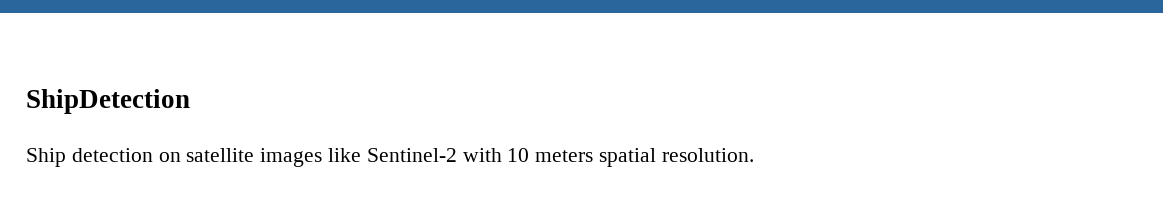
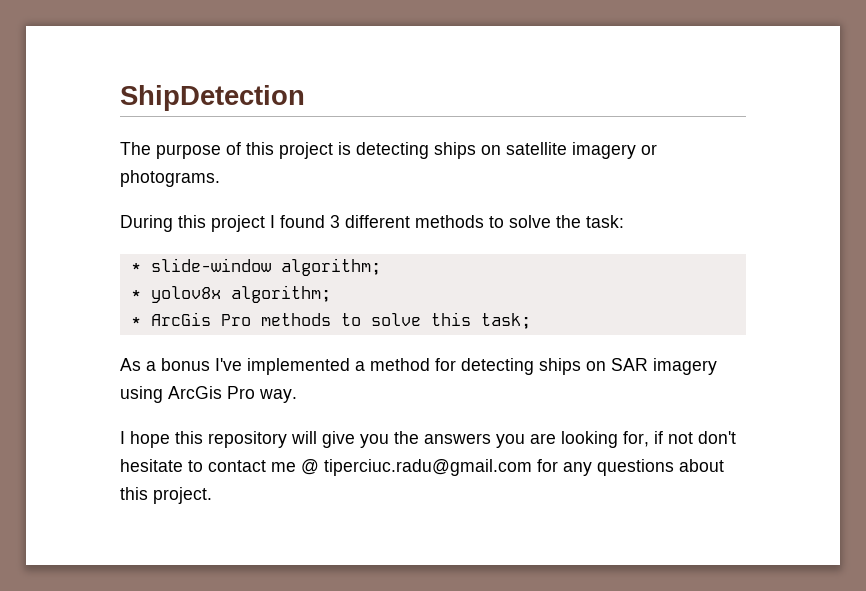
[26,148,754,167] Ship detection on satellite images like Sentinel-2 with 10 meters spatial resolution. -> [120,142,657,159] [120,170,220,187] [120,215,624,232] [130,258,381,276] [130,285,331,303] [130,312,531,329] [120,358,717,375] [120,386,297,403] [120,431,736,448] [120,459,724,476] [120,487,212,504] The purpose of this project is detecting ships on satellite imagery or photograms. // During this project I found 3 different methods to solve the task: // * slide-window algorithm; // * yolov8x algorithm; // * ArcGis Pro methods to solve this task; // As a bonus I've implemented a method for detecting ships on SAR imagery using ArcGis Pro way. // I hope this repository will give you the answers you are looking for, if not don't hesitate to contact me @ tiperciuc.radu@gmail.com for any questions about this project.

